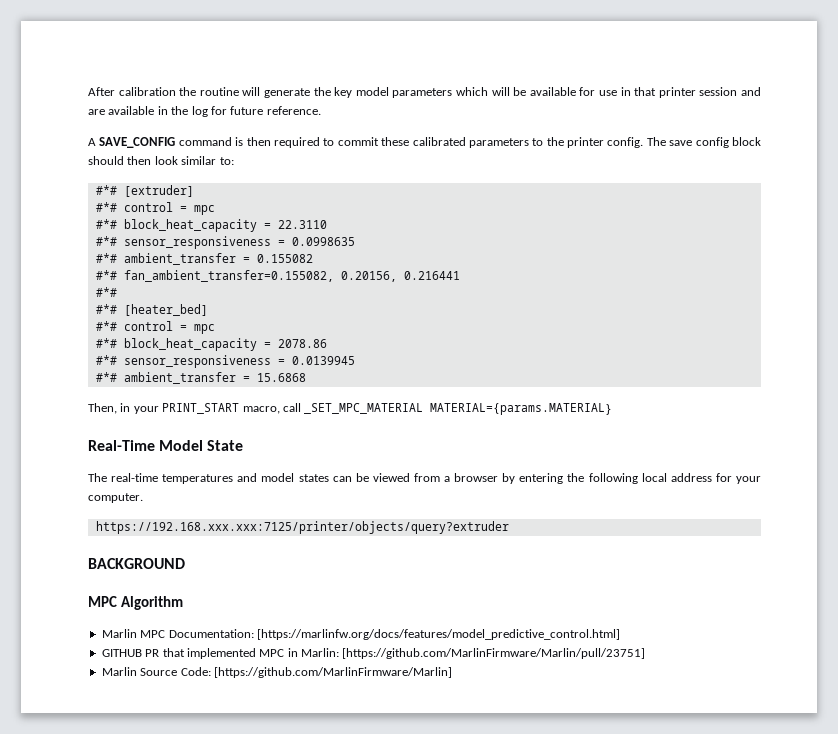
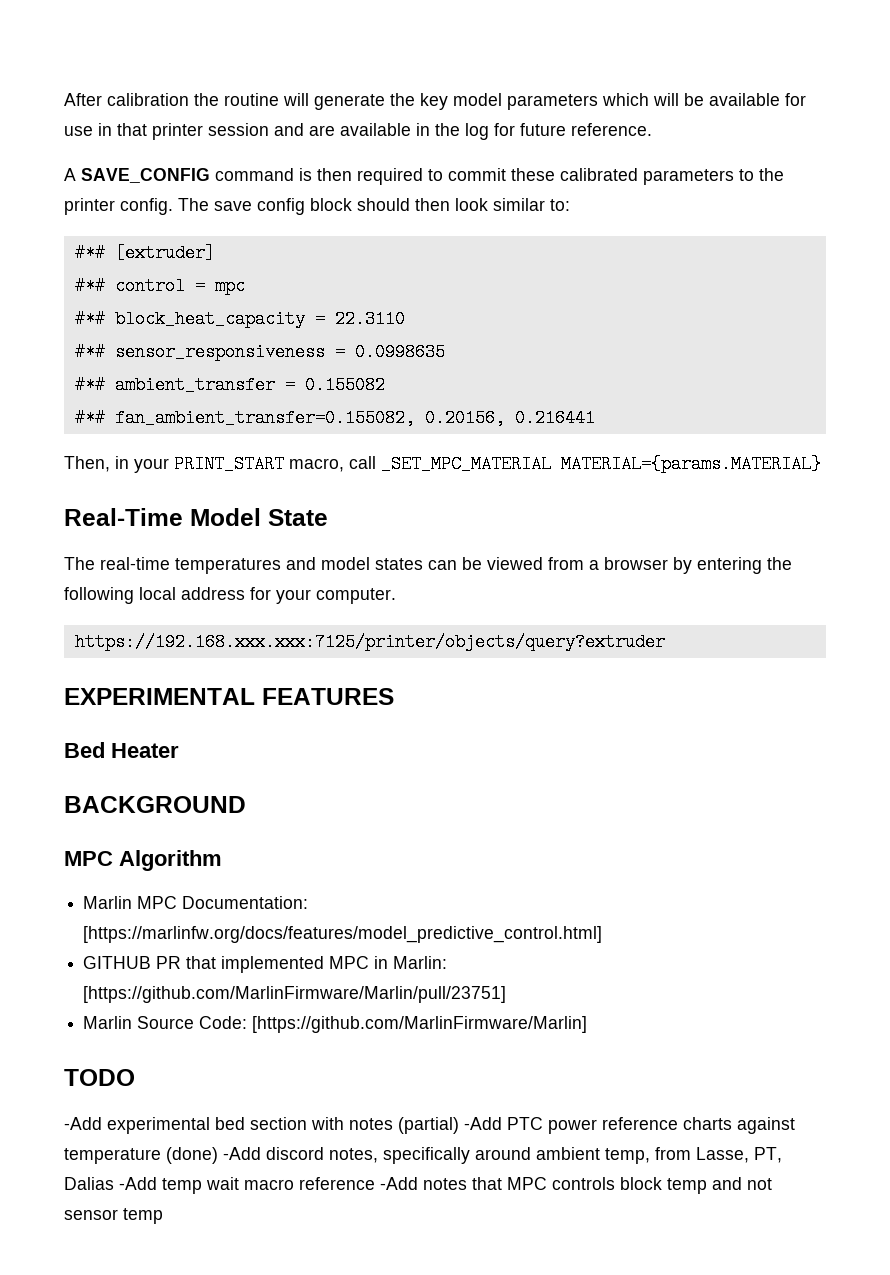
[95,287,117,297] [95,304,208,316] [95,321,215,334] [95,338,327,351] [95,355,355,368] [95,372,306,384] // #*# // #*# [heater_bed] // #*# control = mpc // #*# block_heat_capacity = 2078.86 // #*# sensor_responsiveness = 0.0139945 // #*# ambient_transfer = 15.6868 -> (595, 418) none
(509, 527) none -> [64,688,394,705] [64,742,179,758] // EXPERIMENTAL FEATURES // Bed Heater
(452, 672) none -> [64,1069,135,1086] [64,1117,795,1134] [64,1147,782,1164] [64,1177,772,1194] [64,1208,163,1224] // TODO // -Add experimental bed section with notes (partial) -Add PTC power reference charts against temperature (done) -Add discord notes, specifically around ambient temp, from Lasse, PT, Dalias -Add temp wait macro reference -Add notes that MPC controls block temp and not sensor temp

